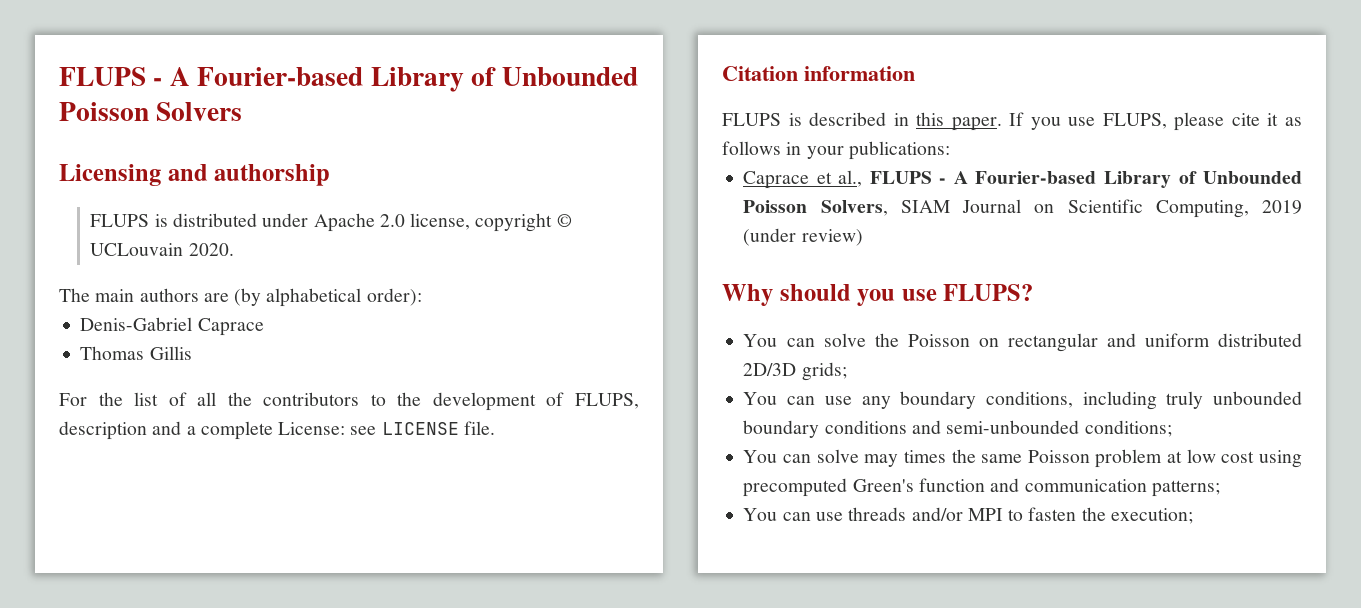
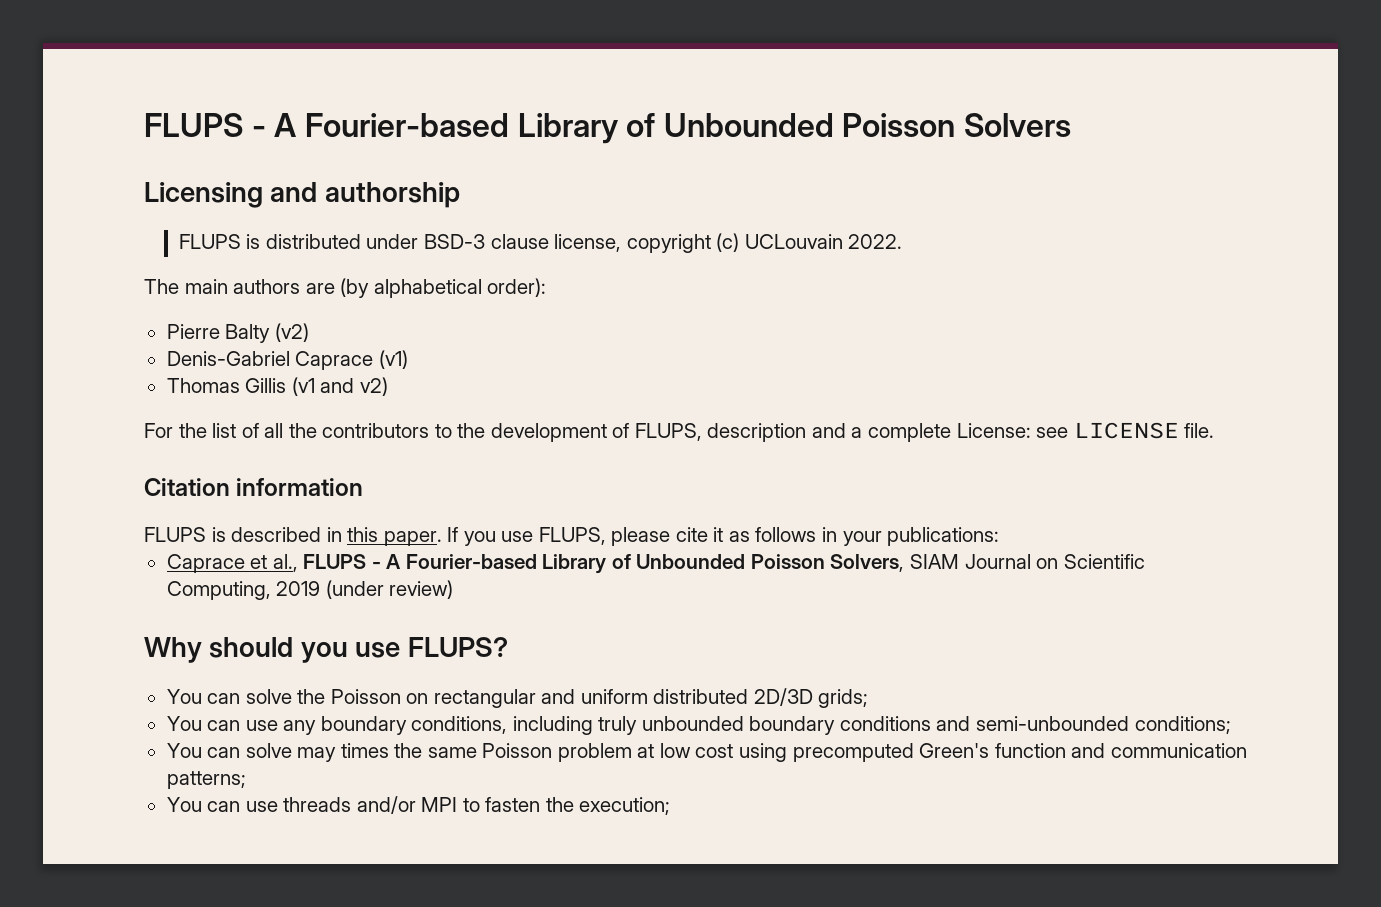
[313,213,572,232] [90,243,234,256] Apache 2.0 license, copyright © UCLouvain 2020. -> [423,233,903,253] BSD-3 clause license, copyright (c) UCLouvain 2022.
(422, 297) none -> [166,323,309,343] // Pierre Balty (v2)
(264, 327) none -> [378,350,408,369] (v1)
(192, 353) none -> [291,377,388,396] (v1 and v2)

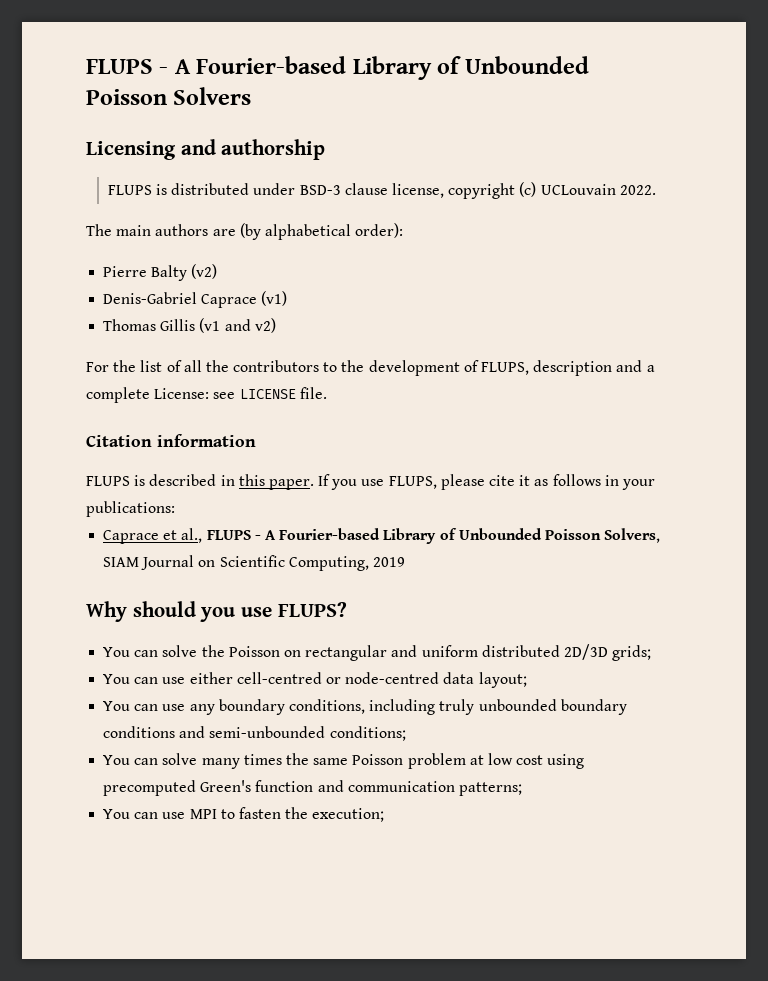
[325,580,454,599] (under review) -> (405, 562) none
(869, 698) none -> [103,672,527,688] // You can use either cell-centred or node-centred data layout;
[297,747,337,762] may -> [201,758,240,769] many
[283,796,416,814] threads and/or -> (186, 815) none

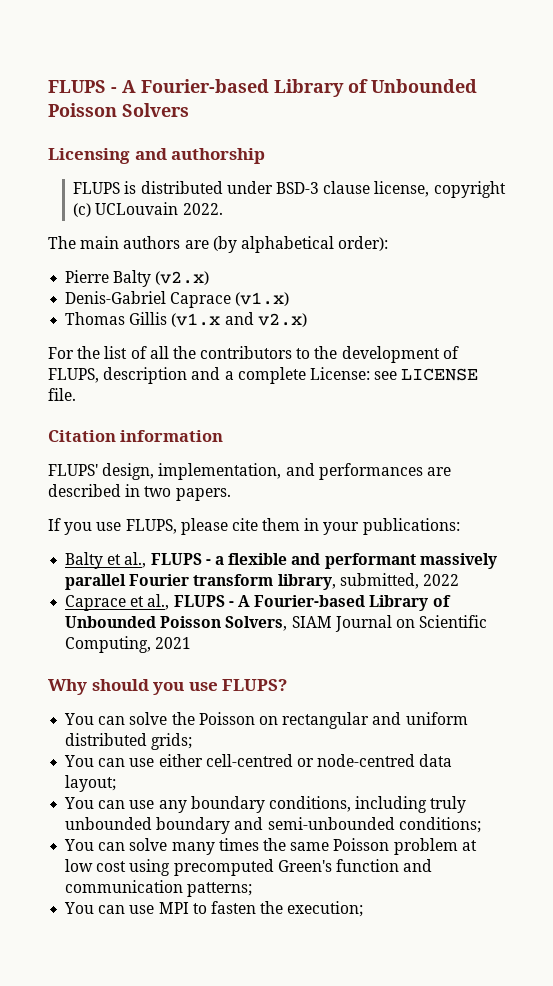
[191,264,218,279] (v2) -> [155,271,210,285] (v2.x)
[261,291,288,306] (v1) -> [235,292,290,306] (v1.x)
[199,318,276,333] (v1 and v2) -> [171,312,307,327] (v1.x and v2.x)
[86,474,314,490] FLUPS is described in this paper. -> [48,463,451,480] [48,484,231,501] FLUPS' design, implementation, and performances are described in two papers. //
[519,474,601,486] it as follows -> [262,518,301,531] them
(175, 509) none -> [65,552,497,569] [65,573,459,590] // Balty et al., FLUPS - a flexible and performant massively parallel Fourier transform library, submitted, 2022
[372,557,405,567] 2019 -> [155,637,192,649] 2021
[563,644,608,660] 2D/3D -> (148, 739) none
[103,726,176,738] conditions -> (231, 825) none

